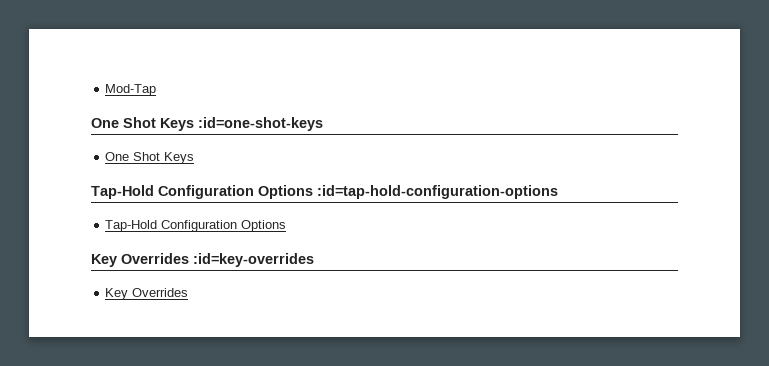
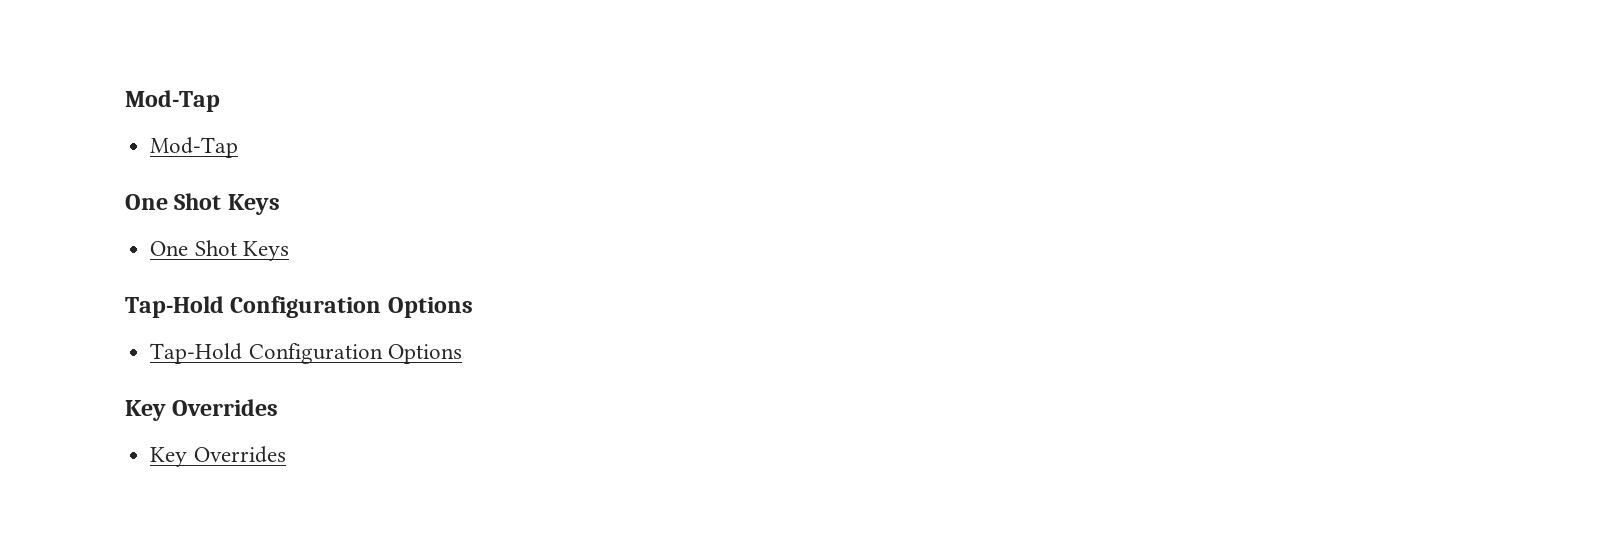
[105,84,157,96] [91,117,323,131] Mod-Tap // One Shot Keys :id=one-shot-keys -> [125,90,220,112] [150,137,239,158] [125,193,280,215] Mod-Tap // Mod-Tap // One Shot Keys
[317,185,558,199] :id=tap-hold-configuration-options -> (473, 307) none
[193,253,314,267] :id=key-overrides -> (279, 407) none

